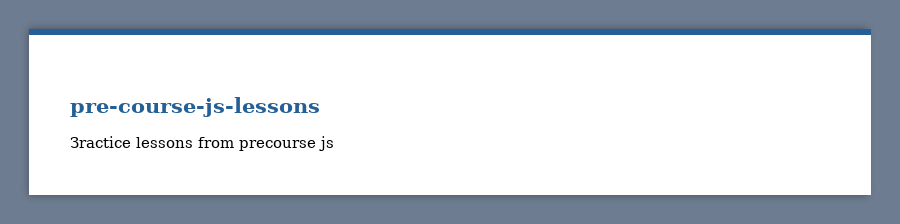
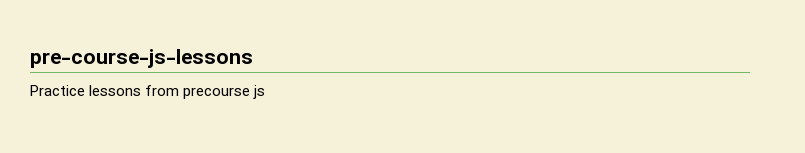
[70,136,131,148] Зractice -> [30,85,85,96] Practice

